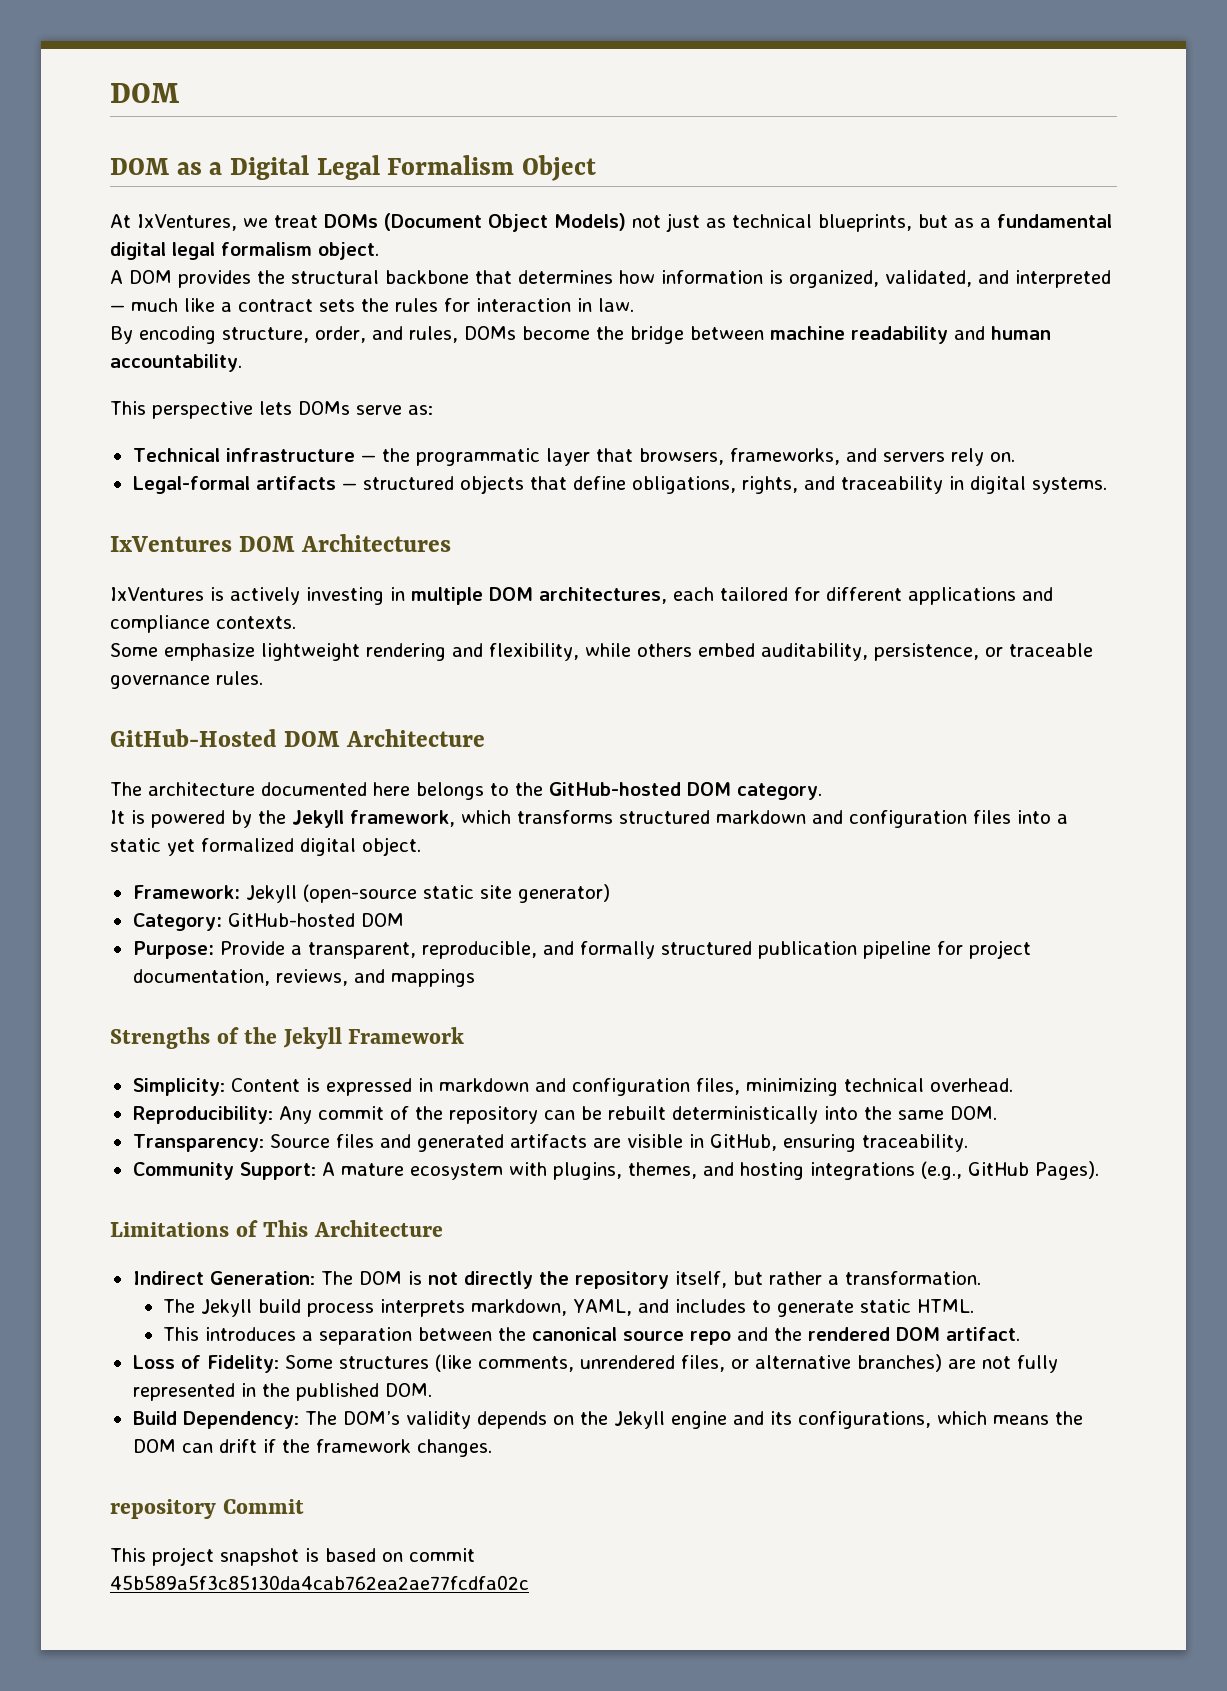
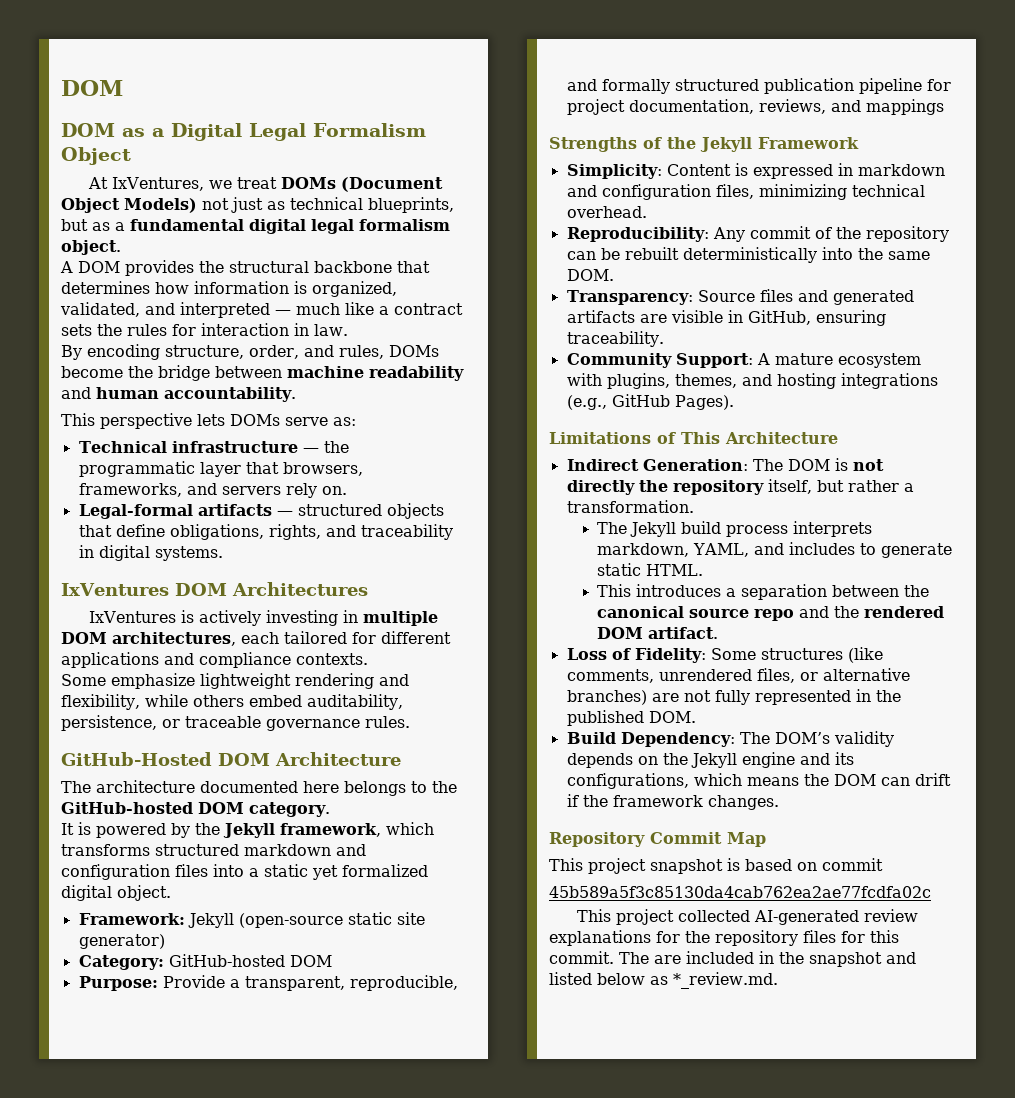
[110,1499,216,1519] repository -> [549,832,645,847] Repository
(304, 1506) none -> [727,832,766,847] Map
(529, 1582) none -> [576,909,918,925] [549,930,899,946] [549,951,916,967] [549,972,778,989] // This project collected AI-generated review explanations for the repository files for this commit. The are included in the snapshot and listed below as *_review.md.

